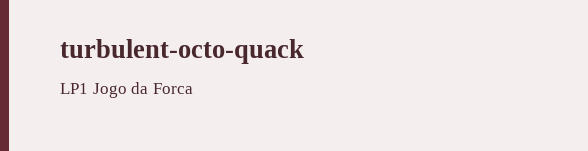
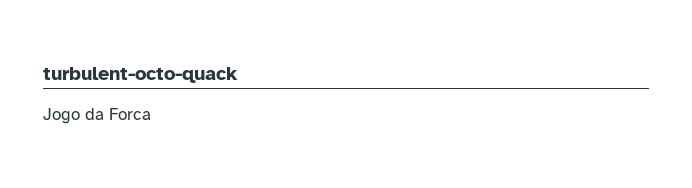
[60,83,88,94] LP1 -> (238, 75) none

